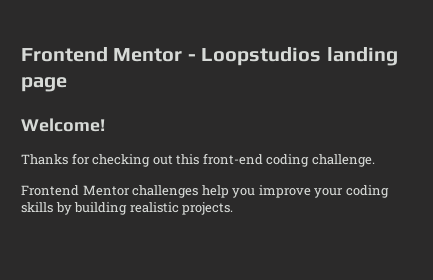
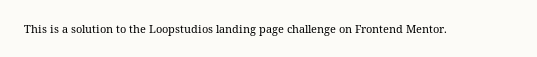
[21,47,398,66] [21,77,67,92] [21,118,105,132] [21,153,375,167] [21,185,389,198] [21,202,234,215] Frontend Mentor - Loopstudios landing page // Welcome! // Thanks for checking out this front-end coding challenge. // Frontend Mentor challenges help you improve your coding skills by building realistic projects. -> [24,25,447,36] This is a solution to the Loopstudios landing page challenge on Frontend Mentor.

